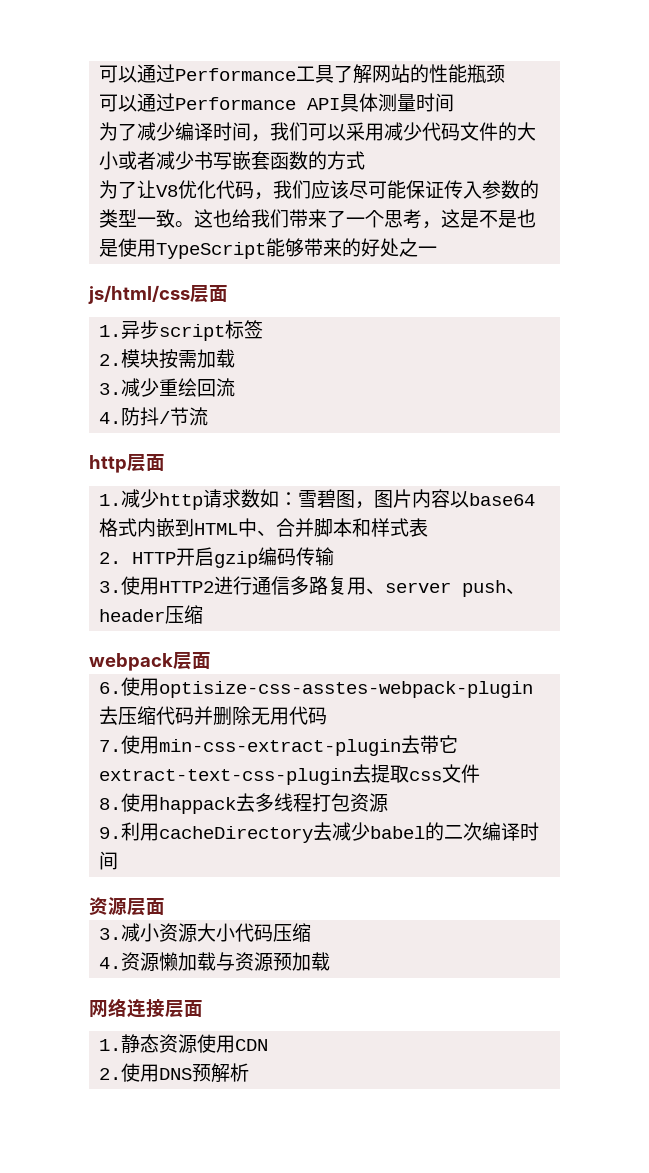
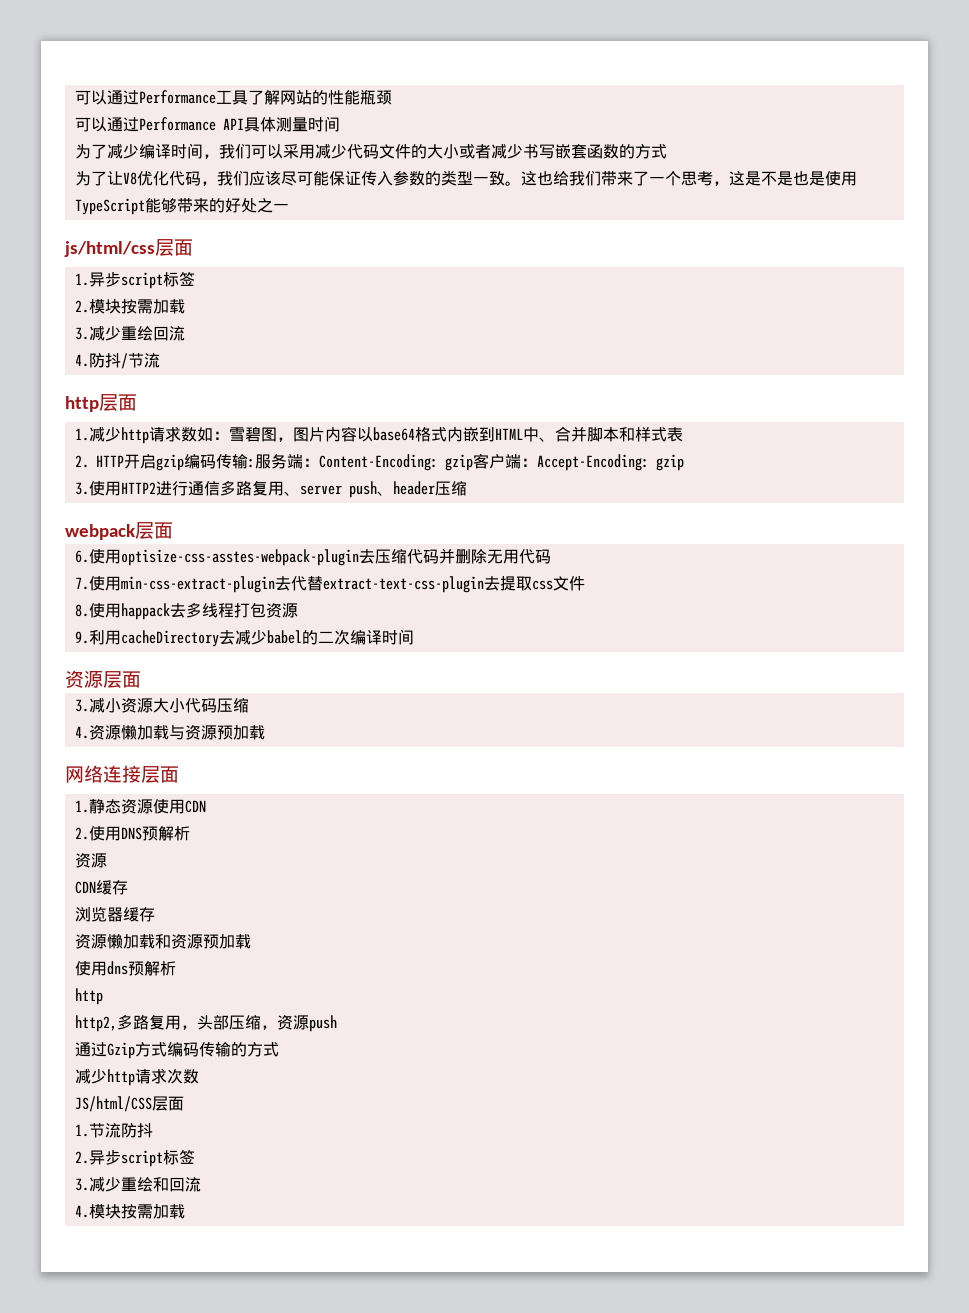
(335, 556) none -> [248,453,685,471] :服务端：Content-Encoding: gzip客户端：Accept-Encoding: gzip
[420,735,459,754] 带它 -> [291,576,324,591] 代替
(250, 1072) none -> [75,853,108,868] [75,880,129,895] [75,906,156,922] [75,934,252,949] [75,961,177,976] [75,988,104,1005] [75,1014,338,1032] [75,1042,280,1059] [75,1068,200,1086] [75,1096,185,1112] [75,1123,154,1138] [75,1149,196,1167] [75,1177,202,1192] [75,1204,186,1219] // 资源 // CDN缓存 // 浏览器缓存 // 资源懒加载和资源预加载 // 使用dns预解析 // http // http2,多路复用，头部压缩，资源push // 通过Gzip方式编码传输的方式 // 减少http请求次数 // JS/html/CSS层面 // 1.节流防抖 // 2.异步script标签 // 3.减少重绘和回流 // 4.模块按需加载

